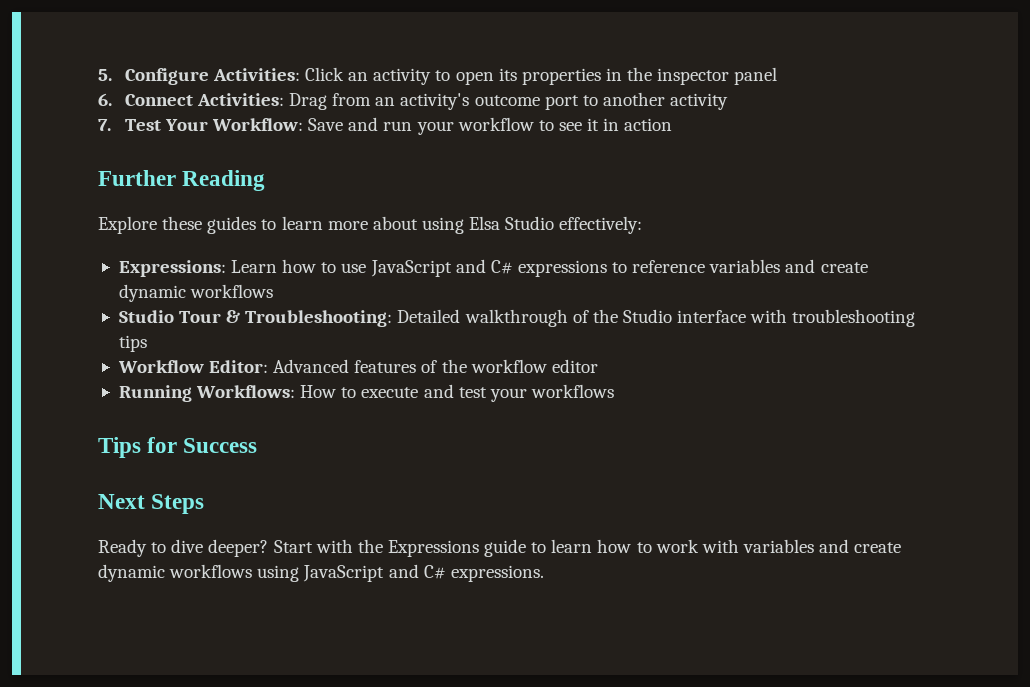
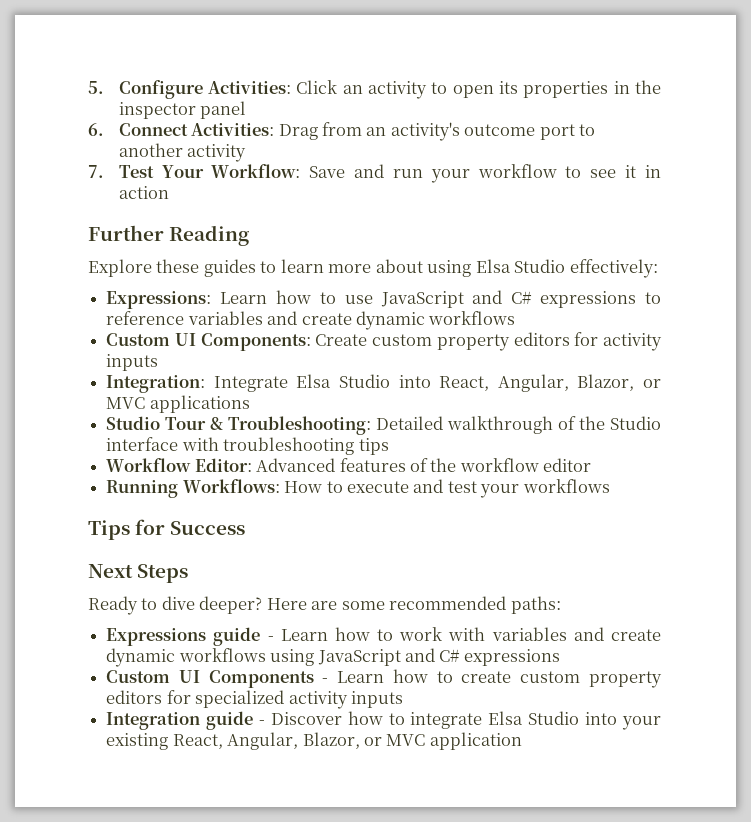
(274, 291) none -> [106,332,662,351] [106,354,159,371] [106,374,661,393] [106,395,250,413] // Custom UI Components: Create custom property editors for activity inputs // Integration: Integrate Elsa Studio into React, Angular, Blazor, or MVC applications
[273,539,593,557] Start with the Expressions guide to learn -> [266,596,561,614] [106,627,328,646] Here are some recommended paths: // Expressions guide - Learn
[450,565,544,582] expressions. -> [463,649,560,666] [106,669,662,688] [106,690,403,709] [106,711,661,730] [106,732,522,750] expressions // Custom UI Components - Learn how to create custom property editors for specialized activity inputs // Integration guide - Discover how to integrate Elsa Studio into your existing React, Angular, Blazor, or MVC application

